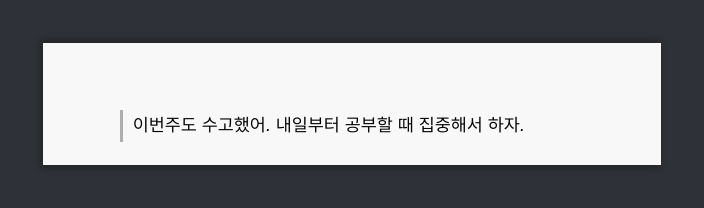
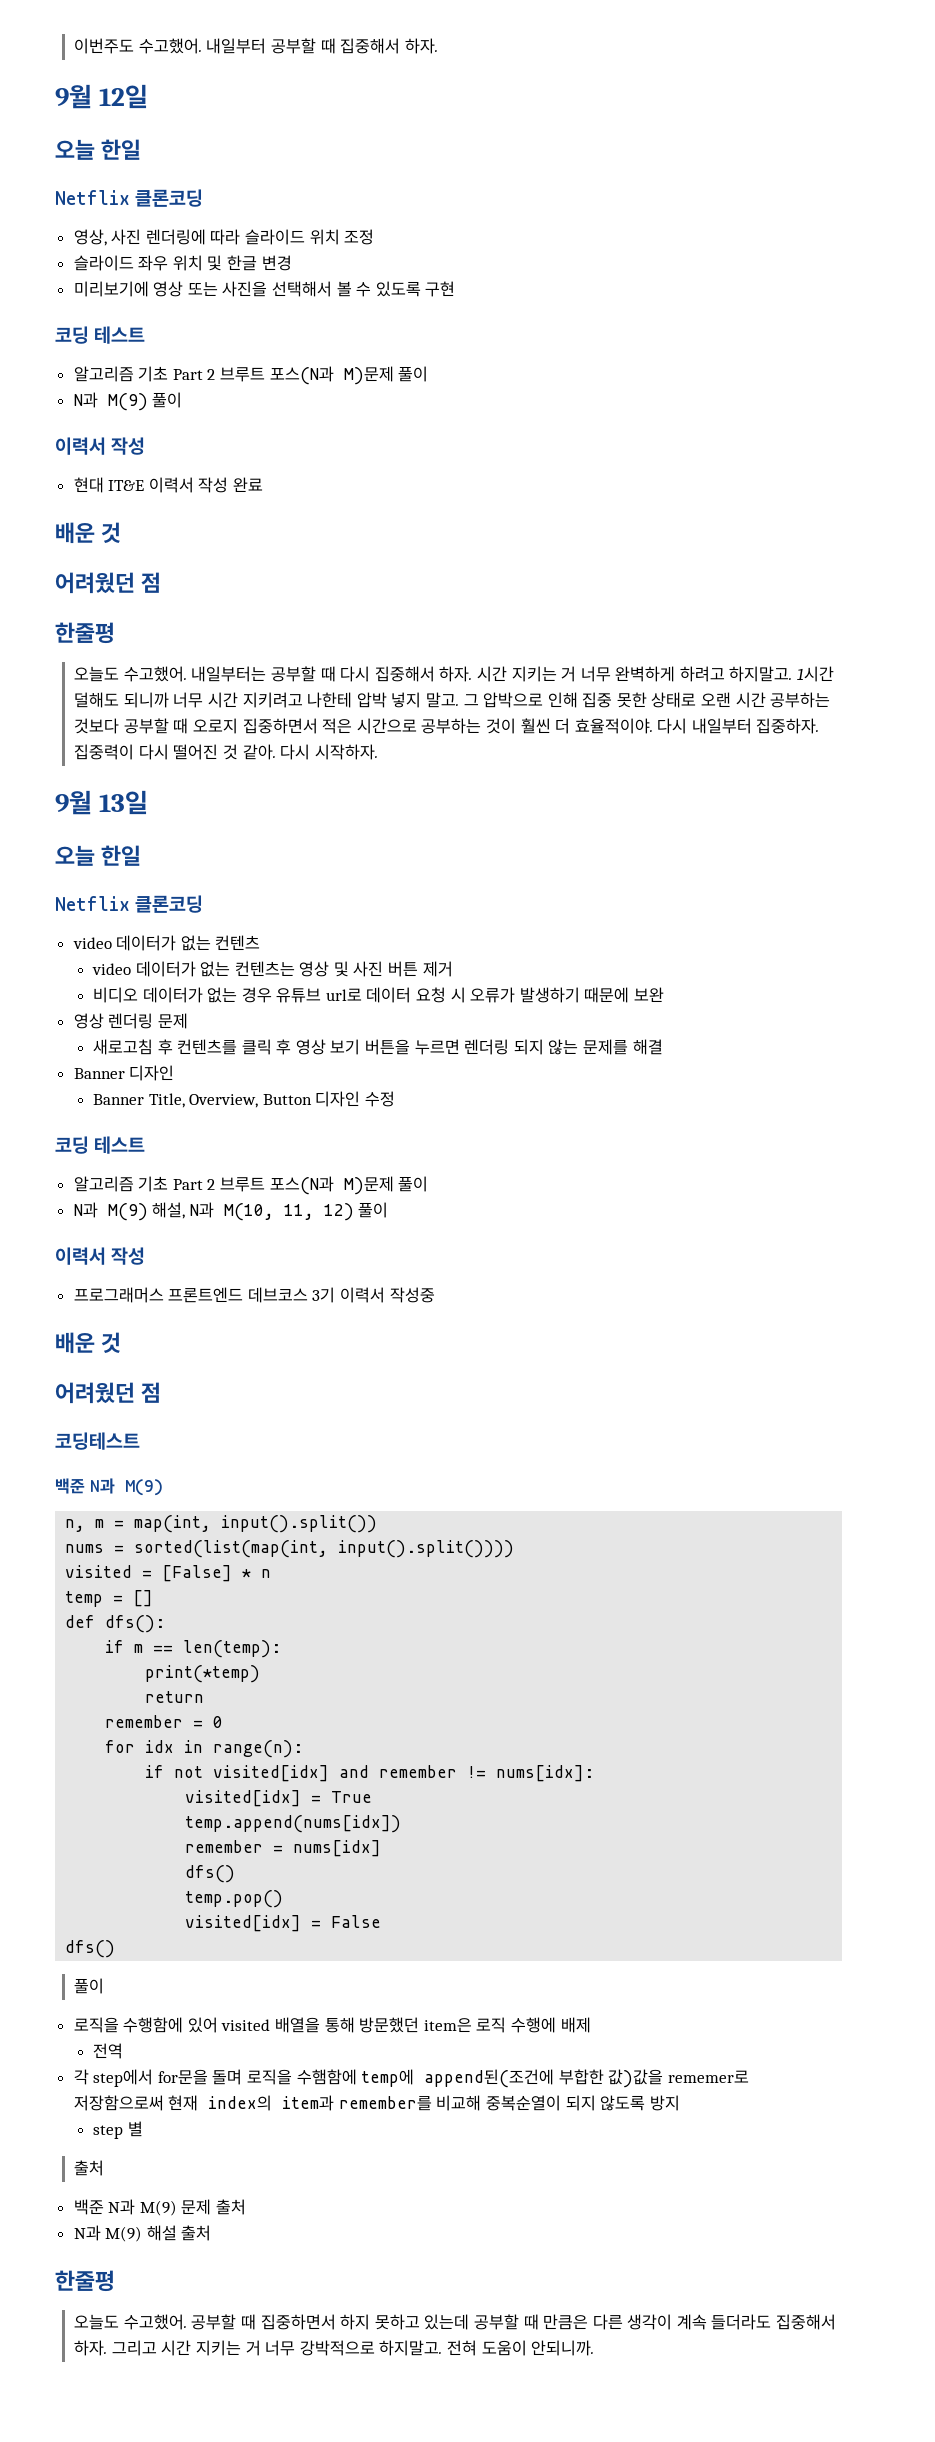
(525, 124) none -> [55,84,149,109] [55,139,142,160] [55,189,204,207] [73,229,375,246] [73,255,292,271] [73,281,456,297] [55,326,146,344] [73,366,429,385] [73,392,183,411] [55,437,146,455] [73,477,264,493] [55,522,122,544] [55,572,162,594] [55,622,115,644] [74,666,835,682] [74,692,831,708] [74,718,820,734] [74,744,378,760] [55,790,149,815] [55,845,142,866] [55,895,204,913] [72,935,261,951] [91,961,453,977] [92,987,664,1003] [73,1013,188,1029] [92,1039,663,1055] [73,1065,175,1081] [92,1091,395,1108] [55,1136,146,1154] [73,1176,429,1195] [73,1202,389,1221] [55,1247,146,1265] [73,1287,435,1303] [55,1332,122,1354] [55,1382,162,1404] [55,1432,140,1450] [55,1478,163,1496] [65,1515,378,1533] [65,1540,515,1558] [65,1565,272,1582] [65,1590,154,1607] [65,1615,166,1633] [105,1640,282,1658] [145,1665,261,1683] [145,1691,205,1703] [105,1715,224,1728] [105,1740,304,1758] [145,1765,595,1782] [185,1790,373,1807] [185,1815,402,1833] [185,1840,382,1857] [185,1865,236,1883] [185,1890,284,1908] [185,1915,382,1932] [65,1940,116,1958] [74,1978,105,1994] [73,2017,591,2033] [92,2043,123,2059] [73,2069,750,2088] [73,2095,680,2111] [92,2121,143,2139] [74,2160,105,2176] [73,2199,247,2216] [73,2225,212,2242] [55,2270,115,2292] [74,2314,837,2330] [74,2340,595,2356] // 9월 12일 // 오늘 한일 // Netflix 클론코딩 // 영상, 사진 렌더링에 따라 슬라이드 위치 조정 // 슬라이드 좌우 위치 및 한글 변경 // 미리보기에 영상 또는 사진을 선택해서 볼 수 있도록 구현 // 코딩 테스트 // 알고리즘 기초 Part 2 브루트 포스(N과 M)문제 풀이 // N과 M(9) 풀이 // 이력서 작성 // 현대 IT&E 이력서 작성 완료 // 배운 것 // 어려웠던 점 // 한줄평 // 오늘도 수고했어. 내일부터는 공부할 때 다시 집중해서 하자. 시간 지키는 거 너무 완벽하게 하려고 하지말고. 1시간 덜해도 되니까 너무 시간 지키려고 나한테 압박 넣지 말고. 그 압박으로 인해 집중 못한 상태로 오랜 시간 공부하는 것보다 공부할 때 오로지 집중하면서 적은 시간으로 공부하는 것이 훨씬 더 효율적이야. 다시 내일부터 집중하자. 집중력이 다시 떨어진 것 같아. 다시 시작하자. // 9월 13일 // 오늘 한일 // Netflix 클론코딩 // video 데이터가 없는 컨텐츠 // video 데이터가 없는 컨텐츠는 영상 및 사진 버튼 제거 // 비디오 데이터가 없는 경우 유튜브 url로 데이터 요청 시 오류가 발생하기 때문에 보완 // 영상 렌더링 문제 // 새로고침 후 컨텐츠를 클릭 후 영상 보기 버튼을 누르면 렌더링 되지 않는 문제를 해결 // Banner 디자인 // Banner Title, Overview, Button 디자인 수정 // 코딩 테스트 // 알고리즘 기초 Part 2 브루트 포스(N과 M)문제 풀이 // N과 M(9) 해설, N과 M(10, 11, 12) 풀이 // 이력서 작성 // 프로그래머스 프론트엔드 데브코스 3기 이력서 작성중 // 배운 것 // 어려웠던 점 // 코딩테스트 // 백준 N과 M(9) // n, m = map(int, input().split()) // nums = sorted(list(map(int, input().split()))) // visited = [False] * n // temp = [] // def dfs(): // if m == len(temp): // print(*temp) // return // remember = 0 // for idx in range(n): // if not visited[idx] and remember != nums[idx]: // visited[idx] = True // temp.append(nums[idx]) // remember = nums[idx] // dfs() // temp.pop() // visited[idx] = False // dfs() // 풀이 // 로직을 수행함에 있어 visited 배열을 통해 방문했던 item은 로직 수행에 배제 // 전역 // 각 step에서 for문을 돌며 로직을 수햄함에 temp에 append된(조건에 부합한 값)값을 rememer로 저장함으로써 현재 index의 item과 remember를 비교해 중복순열이 되지 않도록 방지 // step 별 // 출처 // 백준 N과 M(9) 문제 출처 // N과 M(9) 해설 출처 // 한줄평 // 오늘도 수고했어. 공부할 때 집중하면서 하지 못하고 있는데 공부할 때 만큼은 다른 생각이 계속 들더라도 집중해서 하자. 그리고 시간 지키는 거 너무 강박적으로 하지말고. 전혀 도움이 안되니까.

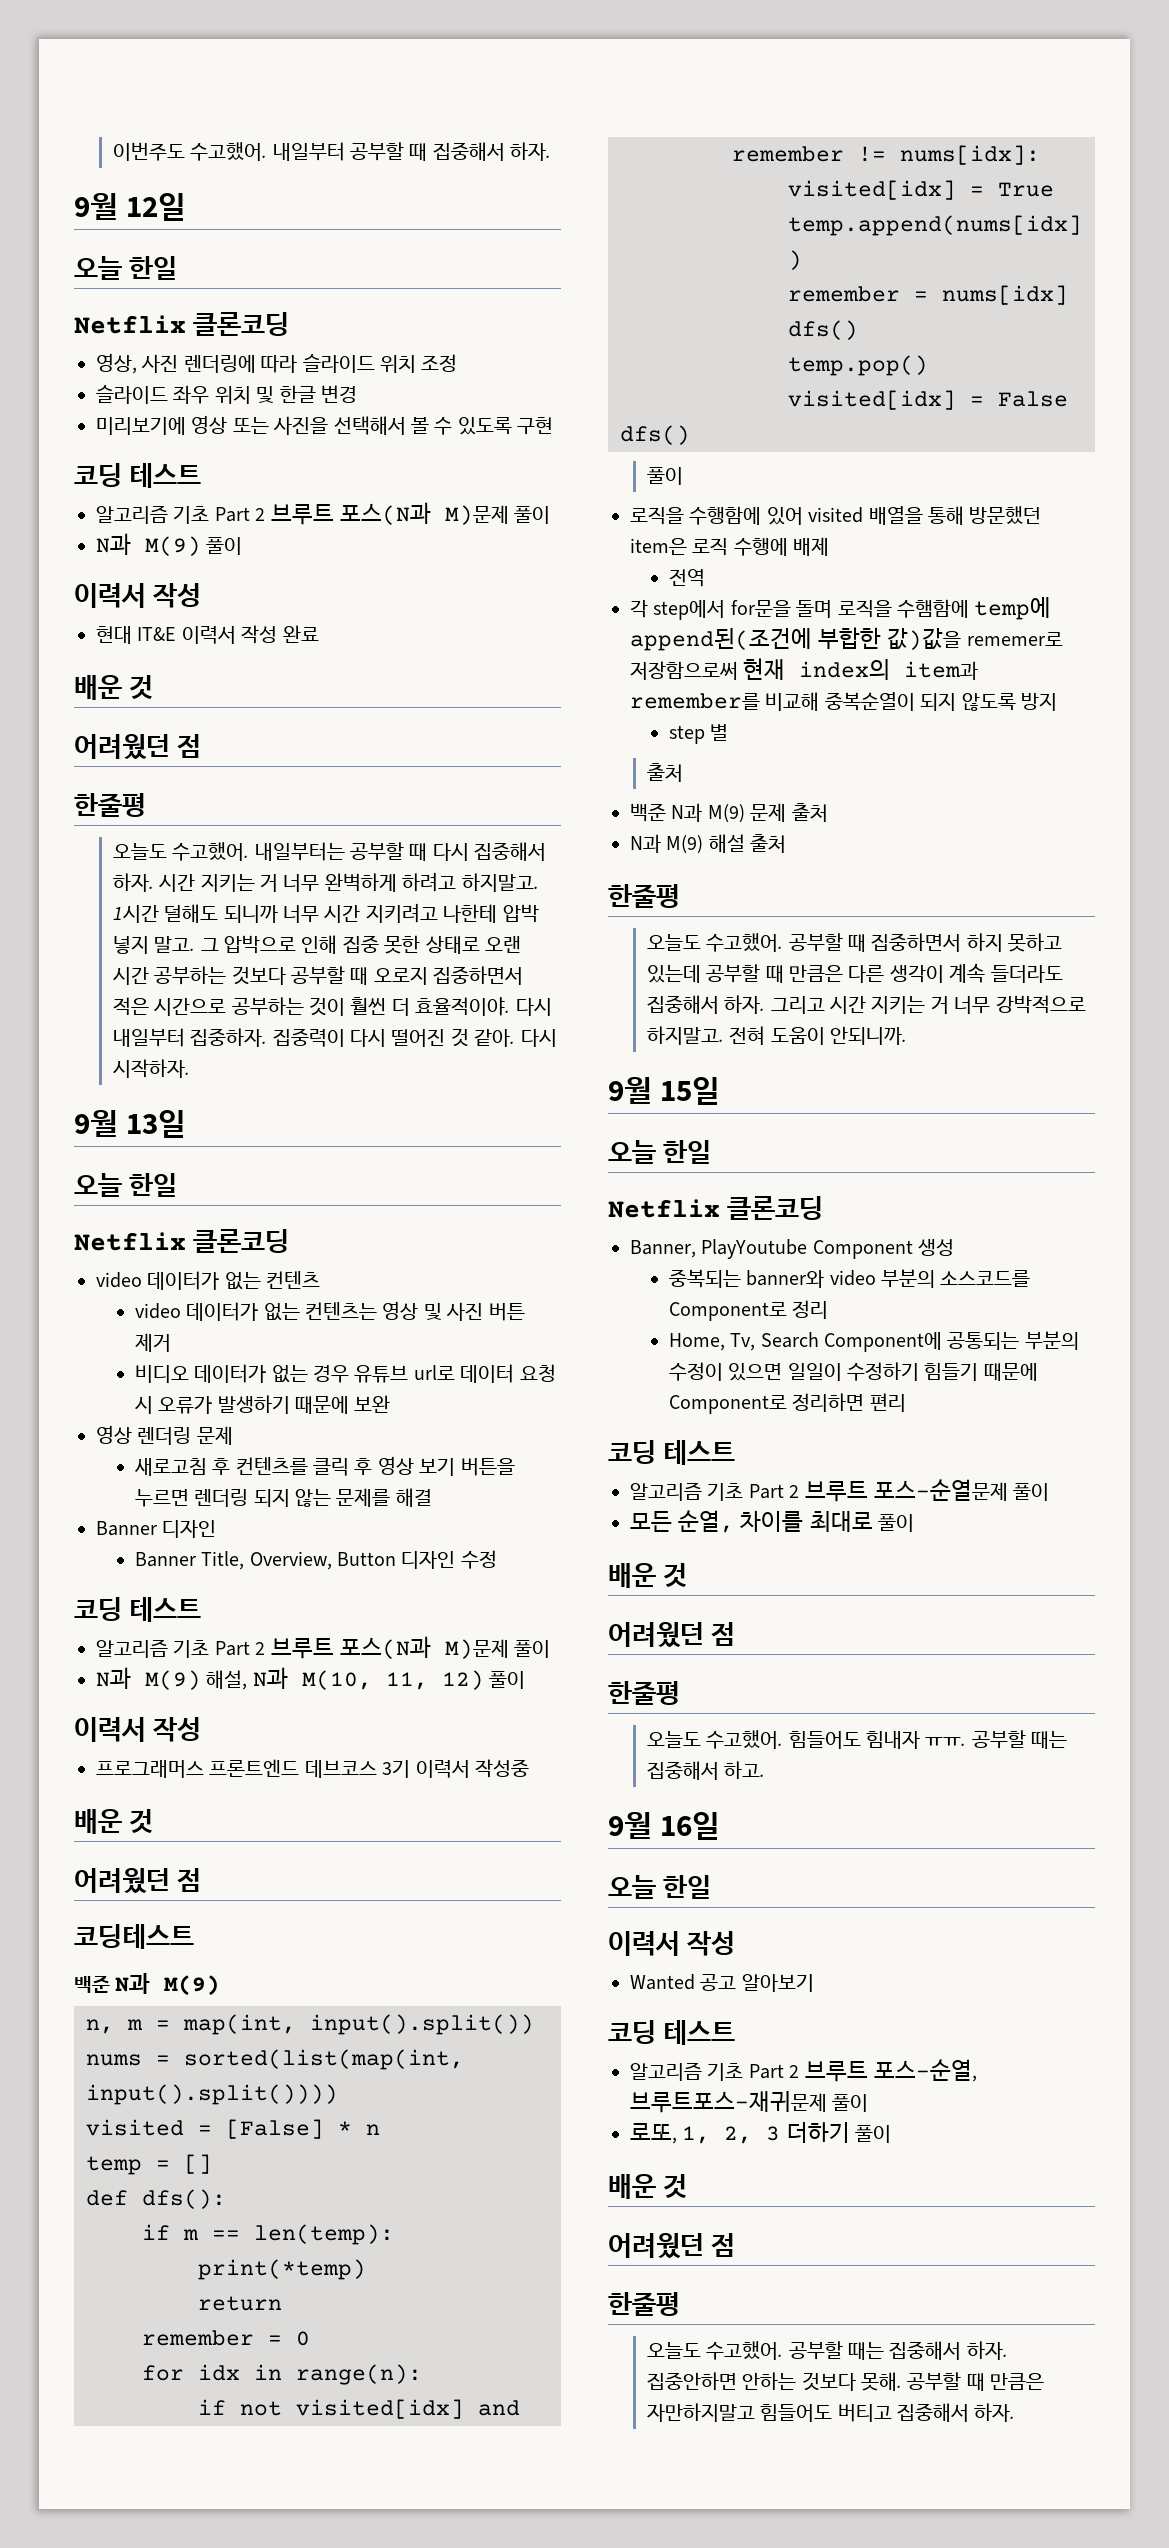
(595, 2348) none -> [608,1077,721,1105] [608,1140,712,1164] [608,1196,824,1220] [630,1239,955,1259] [668,1269,1031,1288] [668,1300,829,1321] [668,1331,1079,1352] [668,1362,1038,1381] [668,1393,906,1414] [608,1440,736,1465] [630,1479,1050,1502] [630,1510,915,1533] [608,1563,688,1588] [608,1622,736,1648] [608,1681,680,1705] [646,1730,1068,1749] [646,1761,766,1780] [608,1812,721,1840] [608,1875,712,1899] [608,1931,736,1956] [630,1974,814,1992] [608,2020,736,2045] [630,2059,977,2082] [630,2091,869,2113] [630,2122,892,2144] [608,2174,688,2199] [608,2233,736,2259] [608,2292,680,2316] [646,2341,1008,2360] [646,2372,1045,2391] [646,2403,1016,2422] // 9월 15일 // 오늘 한일 // Netflix 클론코딩 // Banner, PlayYoutube Component 생성 // 중복되는 banner와 video 부분의 소스코드를 Component로 정리 // Home, Tv, Search Component에 공통되는 부분의 수정이 있으면 일일이 수정하기 힘들기 때문에 Component로 정리하면 편리 // 코딩 테스트 // 알고리즘 기초 Part 2 브루트 포스-순열문제 풀이 // 모든 순열, 차이를 최대로 풀이 // 배운 것 // 어려웠던 점 // 한줄평 // 오늘도 수고했어. 힘들어도 힘내자 ㅠㅠ. 공부할 때는 집중해서 하고. // 9월 16일 // 오늘 한일 // 이력서 작성 // Wanted 공고 알아보기 // 코딩 테스트 // 알고리즘 기초 Part 2 브루트 포스-순열, 브루트포스-재귀문제 풀이 // 로또, 1, 2, 3 더하기 풀이 // 배운 것 // 어려웠던 점 // 한줄평 // 오늘도 수고했어. 공부할 때는 집중해서 하자. 집중안하면 안하는 것보다 못해. 공부할 때 만큼은 자만하지말고 힘들어도 버티고 집중해서 하자.

